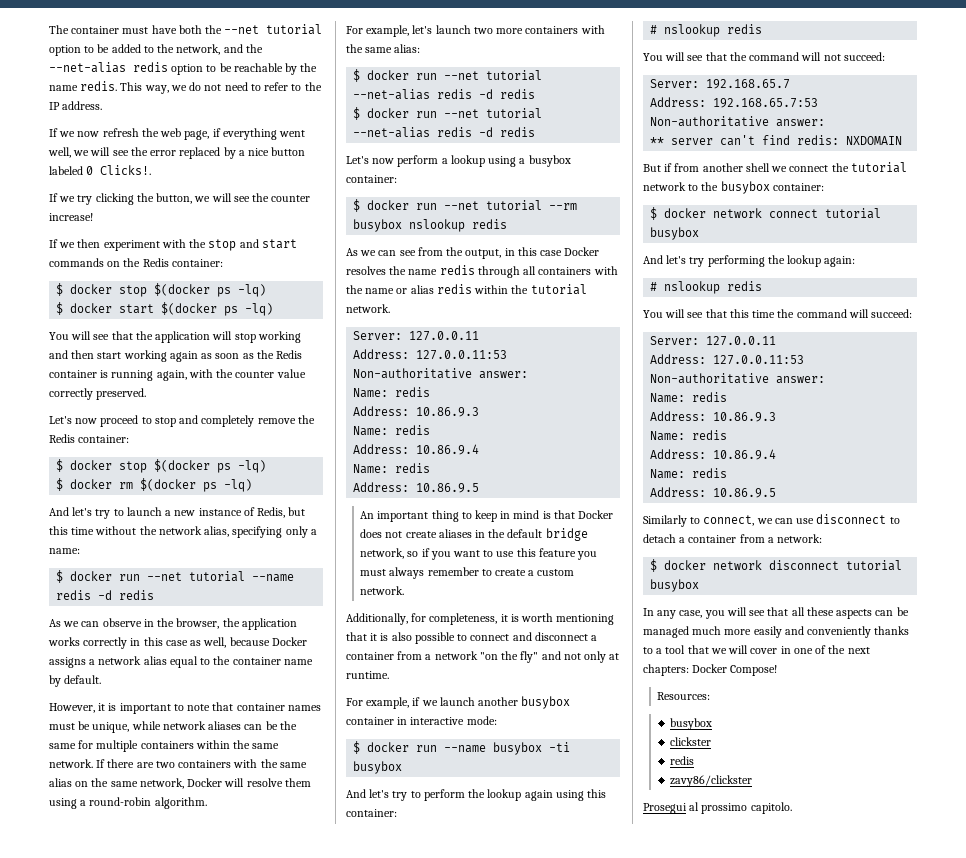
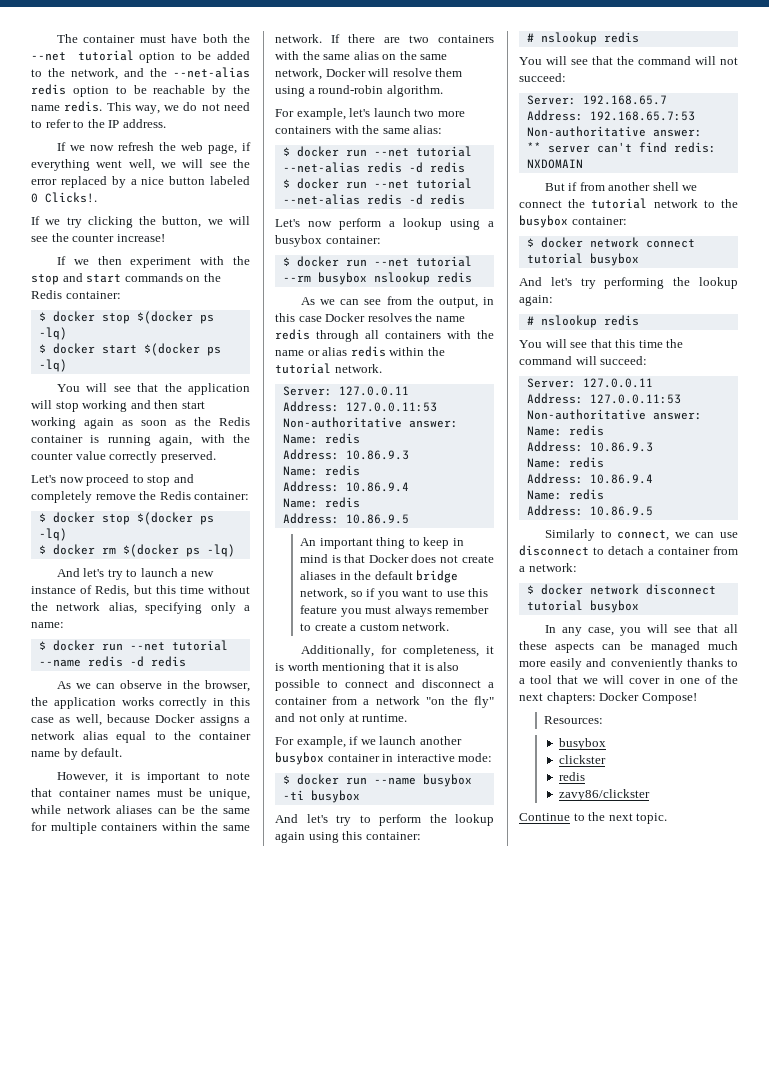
[643,802,792,814] Prosegui al prossimo capitolo. -> [519,812,668,824] Continue to the next topic.

